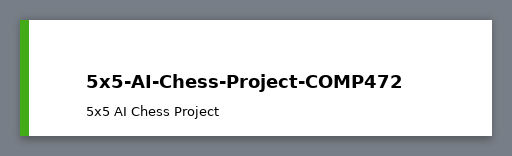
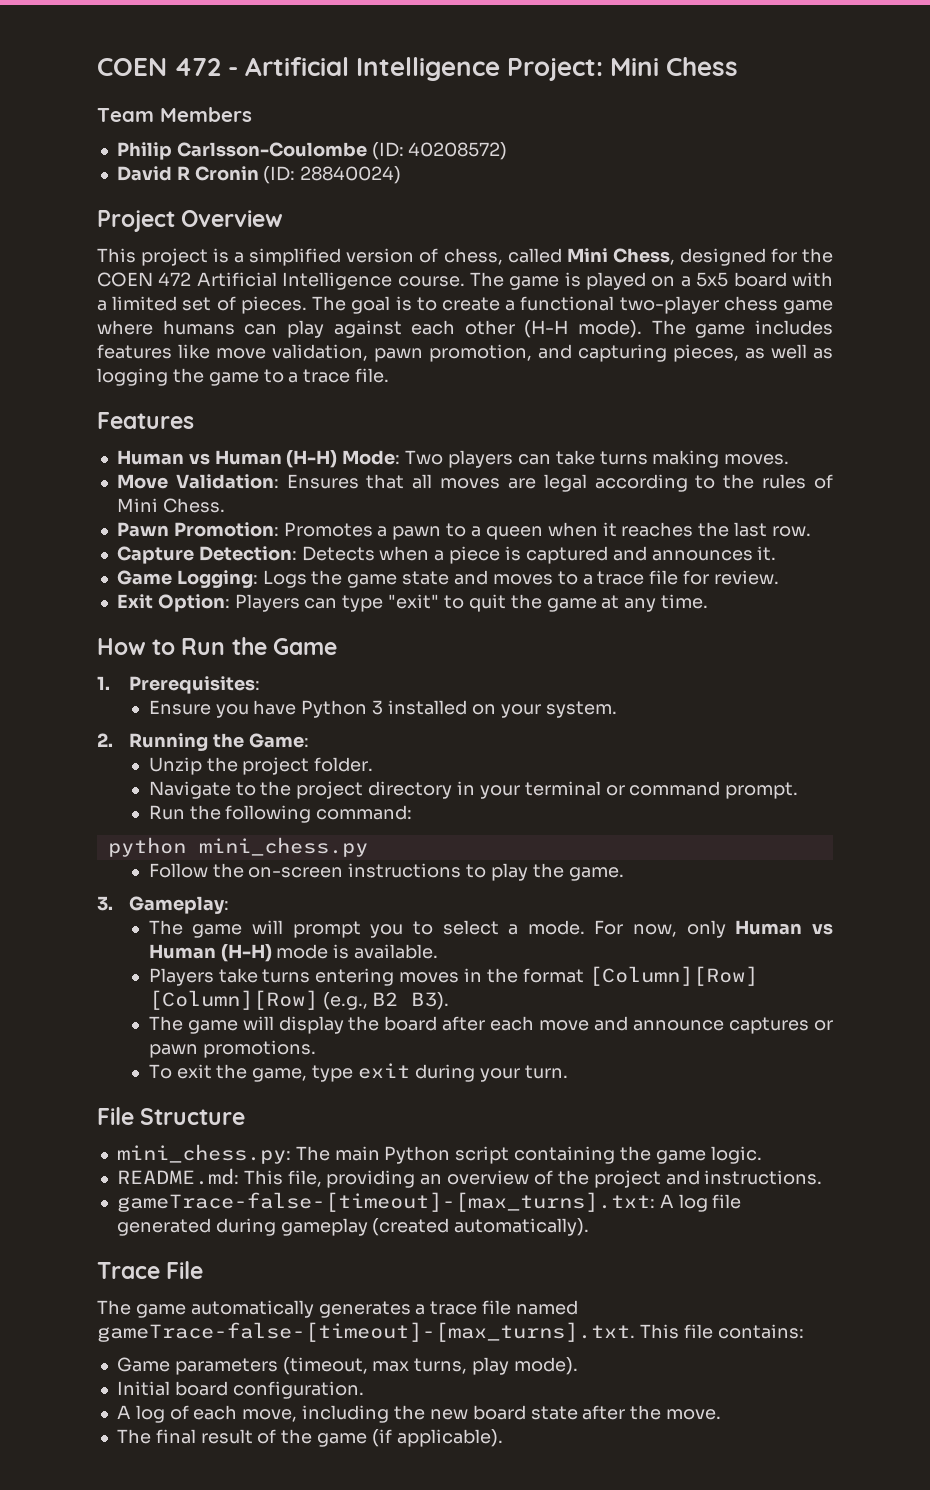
[86,74,403,92] [86,105,219,119] 5x5-AI-Chess-Project-COMP472 // 5x5 AI Chess Project -> [97,57,739,81] [97,107,252,122] [116,142,508,160] [116,166,402,184] [97,210,284,232] [97,248,834,266] [97,272,834,290] [97,296,833,314] [97,320,833,338] [97,344,833,362] [97,368,390,386] [97,412,194,429] [116,450,790,468] [116,474,834,492] [116,498,225,513] [116,522,811,540] [116,546,777,564] [116,570,779,588] [116,594,709,612] [97,637,337,655] [97,676,260,694] [148,700,617,718] [97,733,309,751] [148,757,374,775] [148,781,799,799] [148,805,413,823] [107,837,368,857] [148,863,624,881] [97,896,229,914] [148,920,833,938] [148,944,439,962] [148,966,758,986] [148,990,450,1010] [148,1016,833,1034] [148,1040,316,1058] [148,1063,568,1082] [97,1107,246,1125] [116,1144,762,1164] [116,1168,823,1188] [116,1192,742,1212] [116,1218,590,1236] [97,1261,204,1279] [97,1300,579,1318] [97,1322,804,1342] [116,1357,578,1375] [116,1381,364,1399] [116,1405,722,1423] [116,1429,503,1447] COEN 472 - Artificial Intelligence Project: Mini Chess // Team Members // Philip Carlsson-Coulombe (ID: 40208572) // David R Cronin (ID: 28840024) // Project Overview // This project is a simplified version of chess, called Mini Chess, designed for the COEN 472 Artificial Intelligence course. The game is played on a 5x5 board with a limited set of pieces. The goal is to create a functional two-player chess game where humans can play against each other (H-H mode). The game includes features like move validation, pawn promotion, and capturing pieces, as well as logging the game to a trace file. // Features // Human vs Human (H-H) Mode: Two players can take turns making moves. // Move Validation: Ensures that all moves are legal according to the rules of Mini Chess. // Pawn Promotion: Promotes a pawn to a queen when it reaches the last row. // Capture Detection: Detects when a piece is captured and announces it. // Game Logging: Logs the game state and moves to a trace file for review. // Exit Option: Players can type "exit" to quit the game at any time. // How to Run the Game // 1. Prerequisites: // Ensure you have Python 3 installed on your system. // 2. Running the Game: // Unzip the project folder. // Navigate to the project directory in your terminal or command prompt. // Run the following command: // python mini_chess.py // Follow the on-screen instructions to play the game. // 3. Gameplay: // The game will prompt you to select a mode. For now, only Human vs Human (H-H) mode is available. // Players take turns entering moves in the format [Column][Row] [Column][Row] (e.g., B2 B3). // The game will display the board after each move and announce captures or pawn promotions. // To exit the game, type exit during your turn. // File Structure // mini_chess.py: The main Python script containing the game logic. // README.md: This file, providing an overview of the project and instructions. // gameTrace-false-[timeout]-[max_turns].txt: A log file generated during gameplay (created automatically). // Trace File // The game automatically generates a trace file named gameTrace-false-[timeout]-[max_turns].txt. This file contains: // Game parameters (timeout, max turns, play mode). // Initial board configuration. // A log of each move, including the new board state after the move. // The final result of the game (if applicable).

